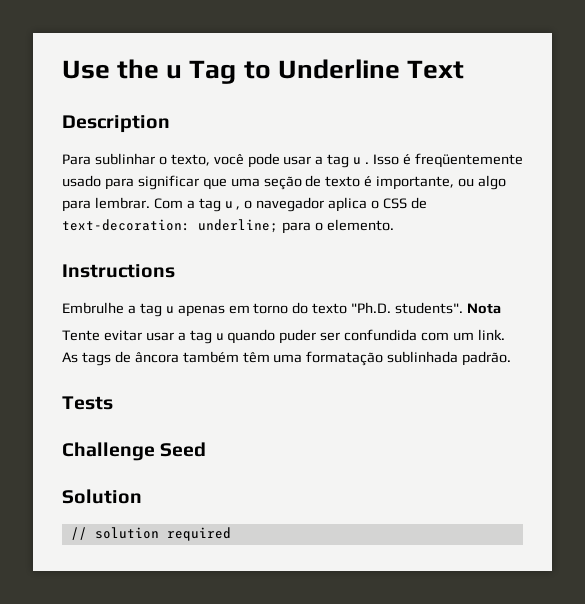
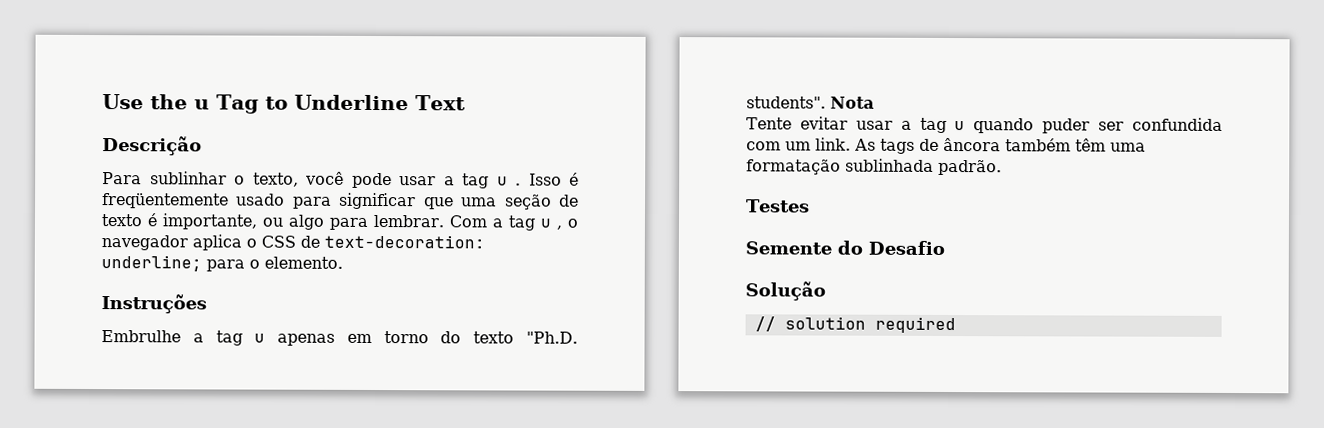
[62,115,170,133] Description -> [102,136,202,156] Descrição
[62,264,175,278] Instructions -> [101,294,207,314] Instruções
[62,396,113,410] [62,442,207,461] [62,489,142,504] Tests // Challenge Seed // Solution -> [746,199,810,213] [745,240,945,255] [745,281,826,301] Testes // Semente do Desafio // Solução

